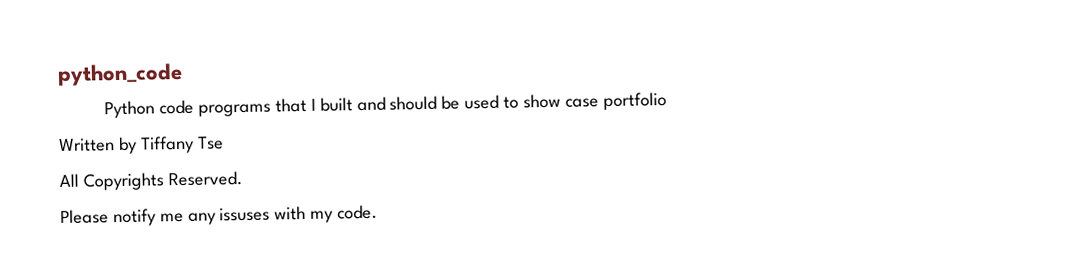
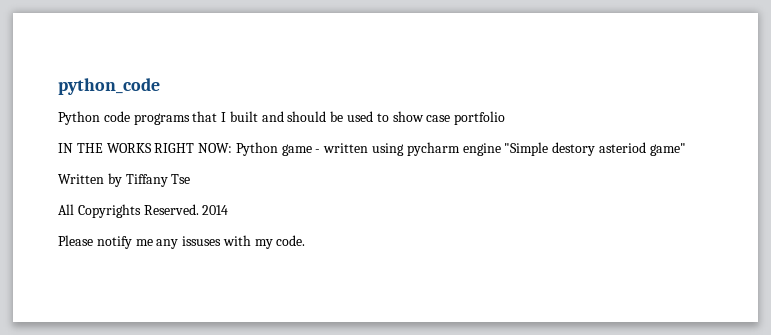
(667, 101) none -> [58,142,686,156] // IN THE WORKS RIGHT NOW: Python game - written using pycharm engine "Simple destory asteriod game"
(243, 178) none -> [202,205,229,215] 2014

